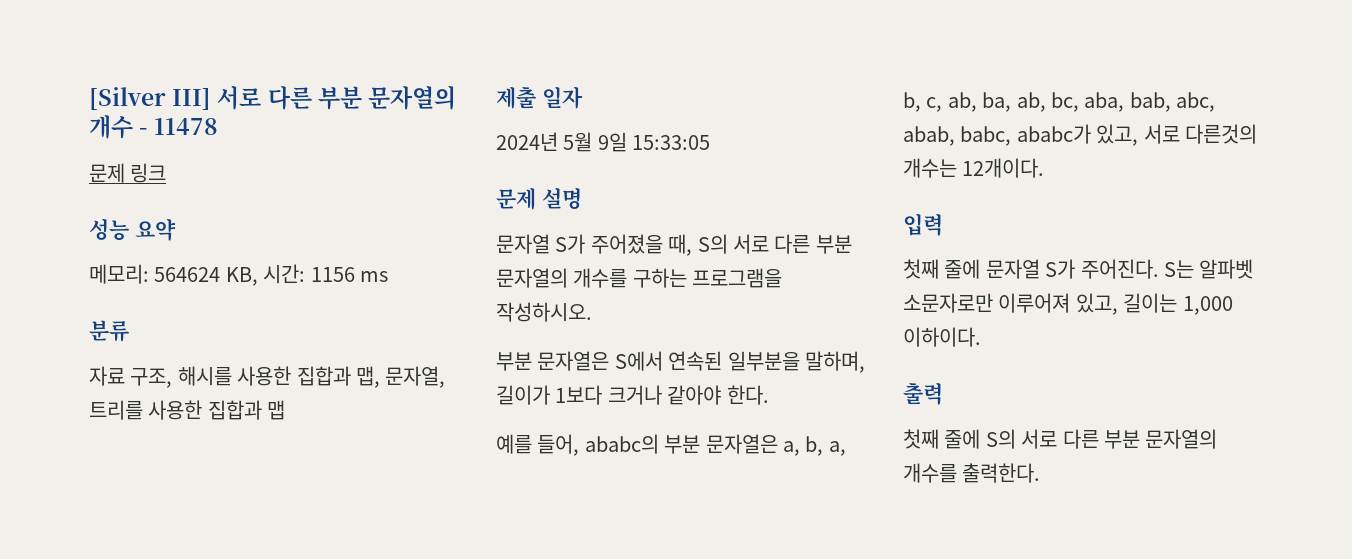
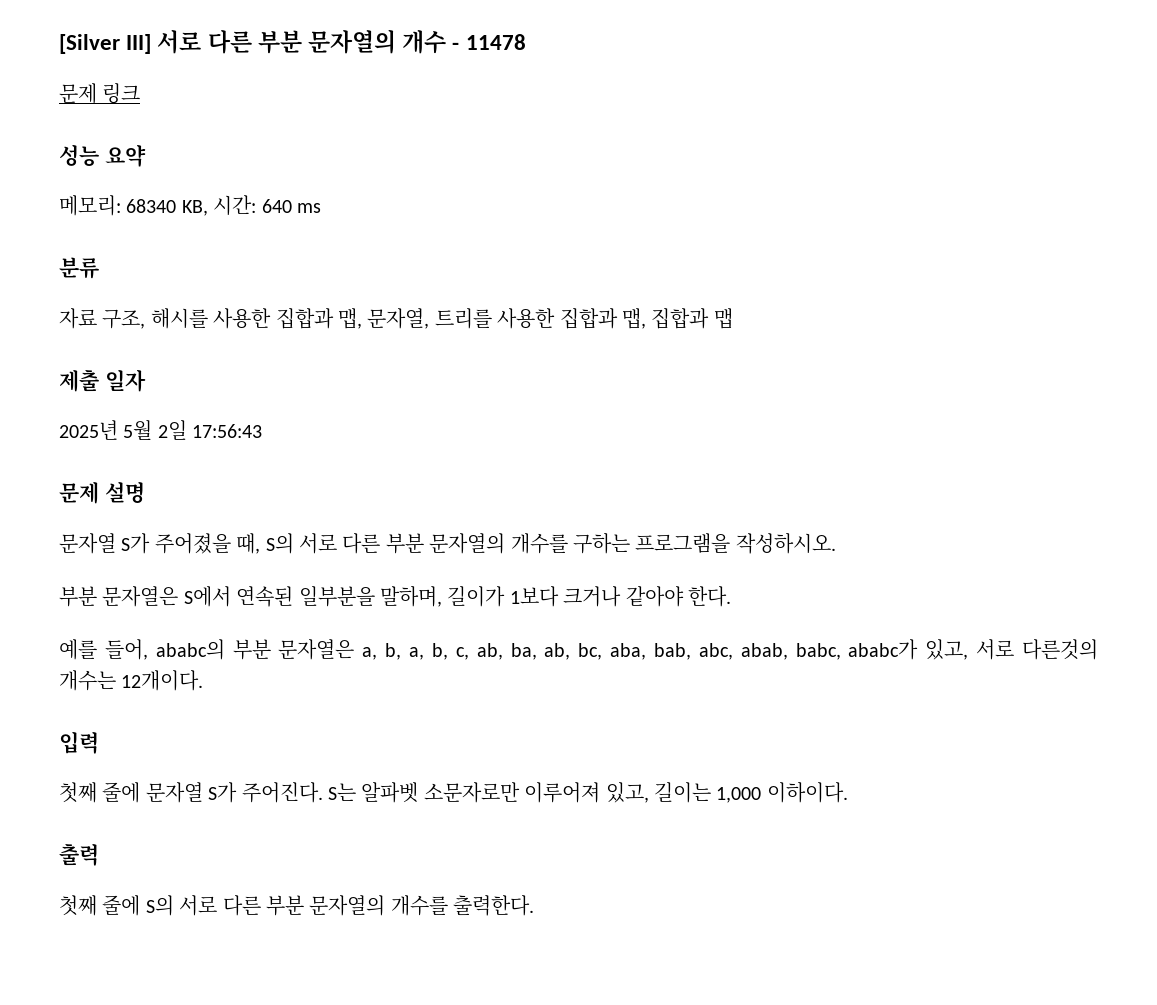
[154,267,221,282] 564624 -> [126,199,177,213] 68340
[310,267,355,282] 1156 -> [261,199,292,213] 640
(262, 410) none -> [621,308,710,329] 맵, 집합과
[496,132,711,152] 2024년 5월 9일 15:33:05 -> [59,419,263,440] 2025년 5월 2일 17:56:43

